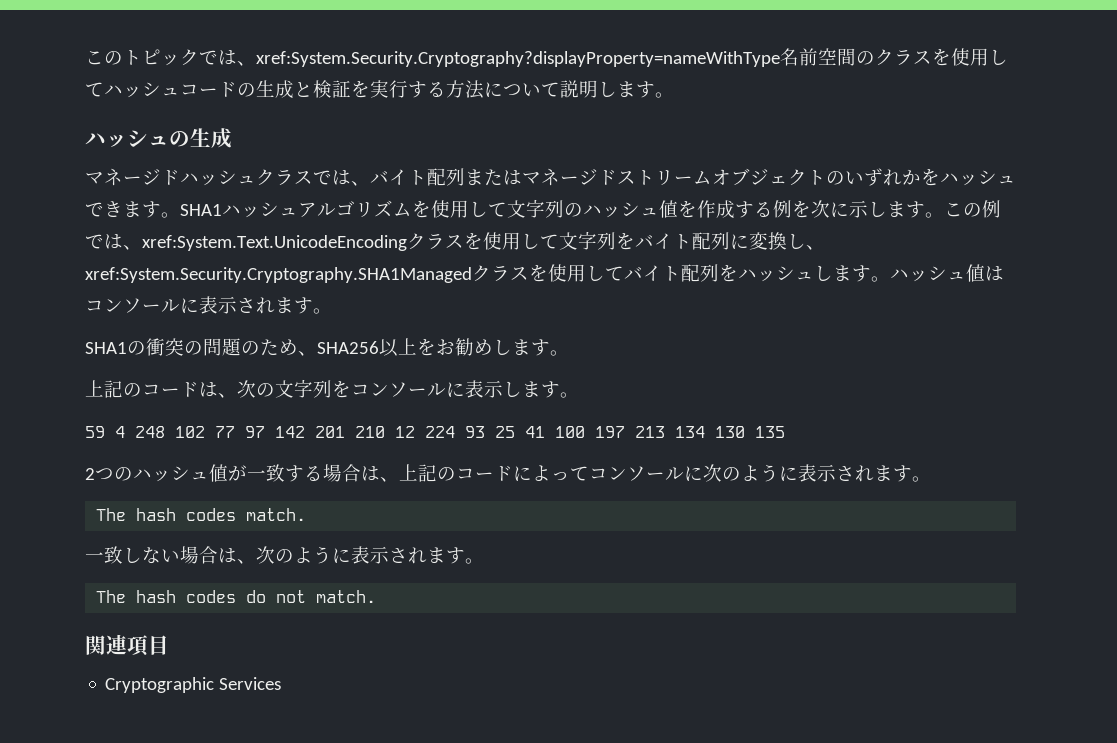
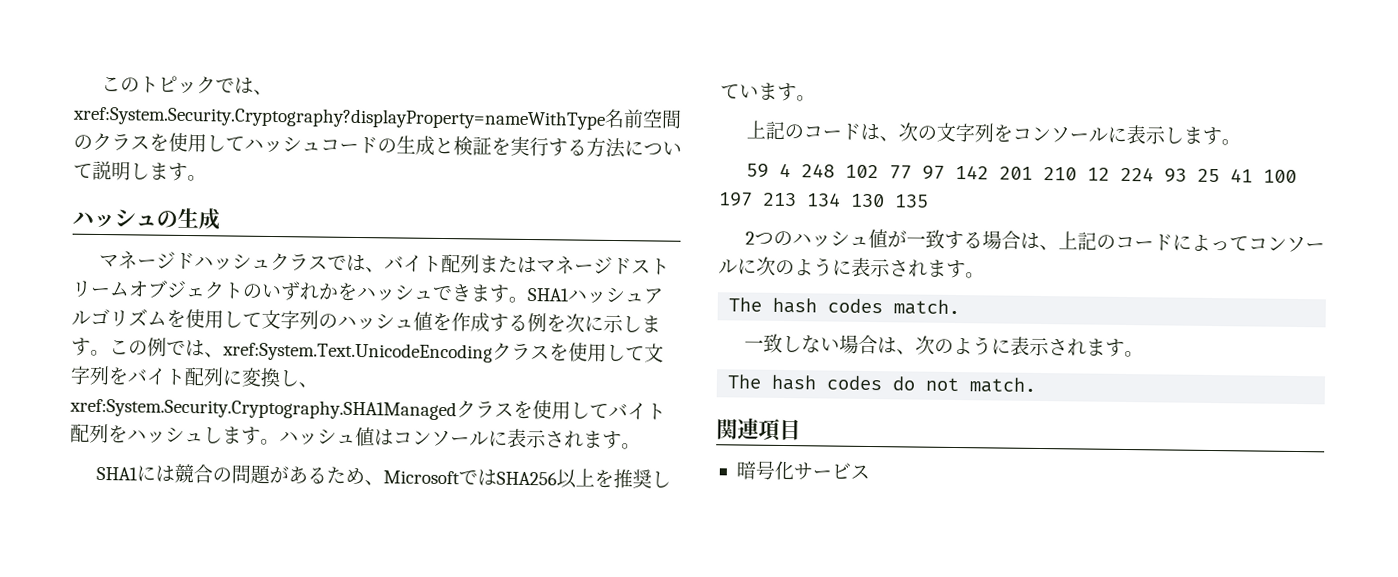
[127,338,512,357] の衝突の問題のため、SHA256以上をお勧めし -> [136,463,672,489] [720,84,759,99] には競合の問題があるため、MicrosoftではSHA256以上を推奨してい
[105,677,282,693] Cryptographic Services -> [735,460,870,481] 暗号化サービス

